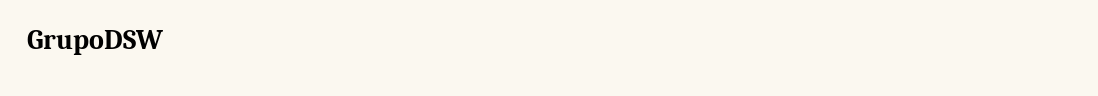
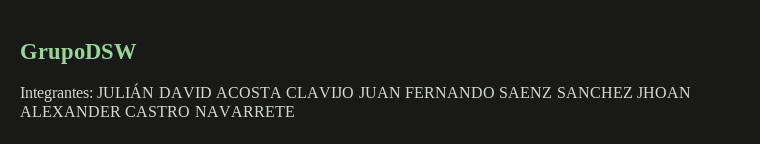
(163, 42) none -> [20,83,691,102] [20,106,295,117] // Integrantes: JULIÁN DAVID ACOSTA CLAVIJO JUAN FERNANDO SAENZ SANCHEZ JHOAN ALEXANDER CASTRO NAVARRETE

